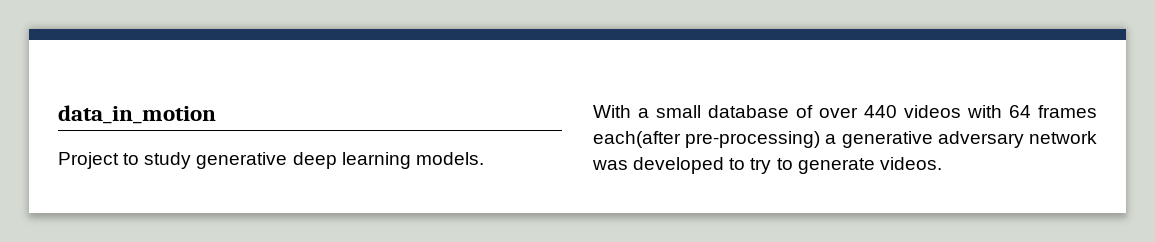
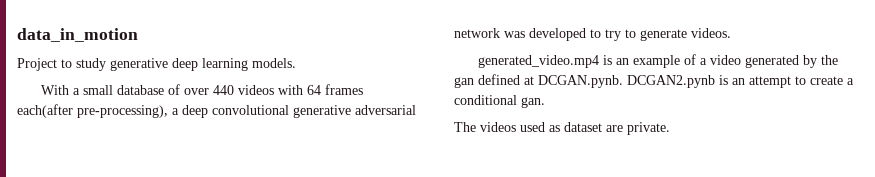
[685,131,1024,148] pre-processing) a generative adversary -> [77,105,416,118] pre-processing), a deep convolutional generative adversarial
(942, 163) none -> [477,54,838,68] [454,74,854,88] [454,95,545,108] [454,122,670,135] // generated_video.mp4 is an example of a video generated by the gan defined at DCGAN.pynb. DCGAN2.pynb is an attempt to create a conditional gan. // The videos used as dataset are private.

